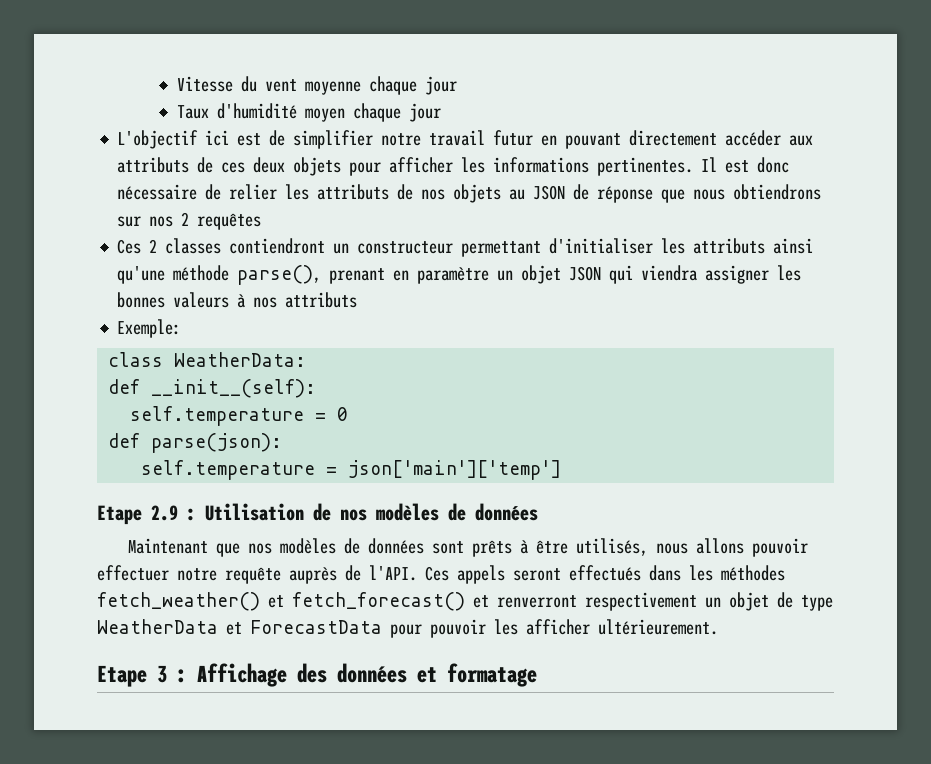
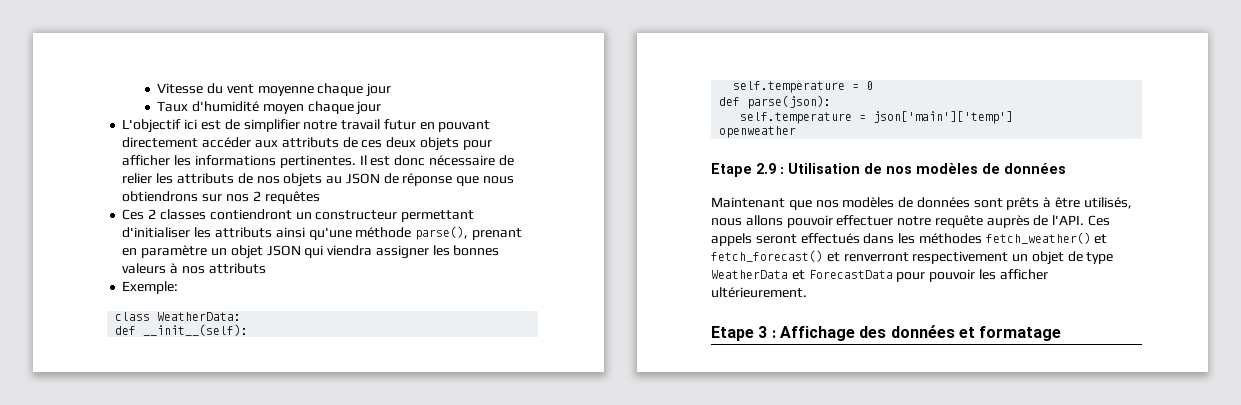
(562, 470) none -> [719,126,797,138] // openweather

